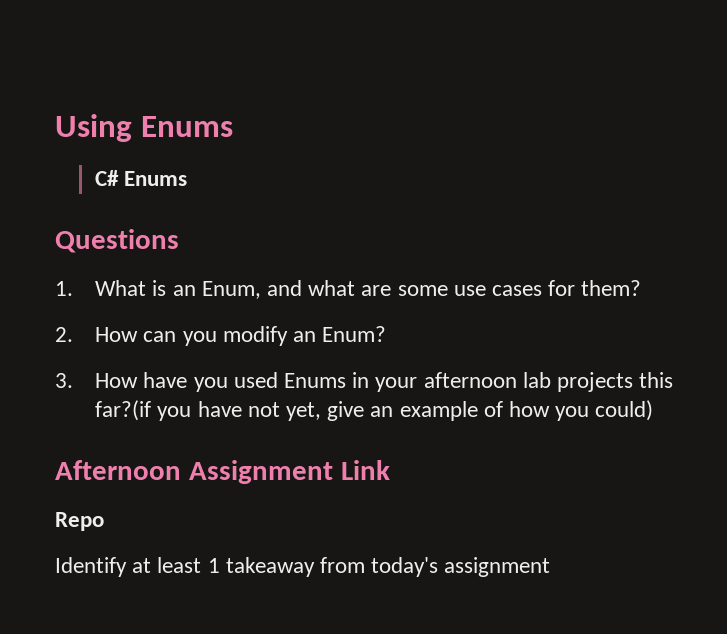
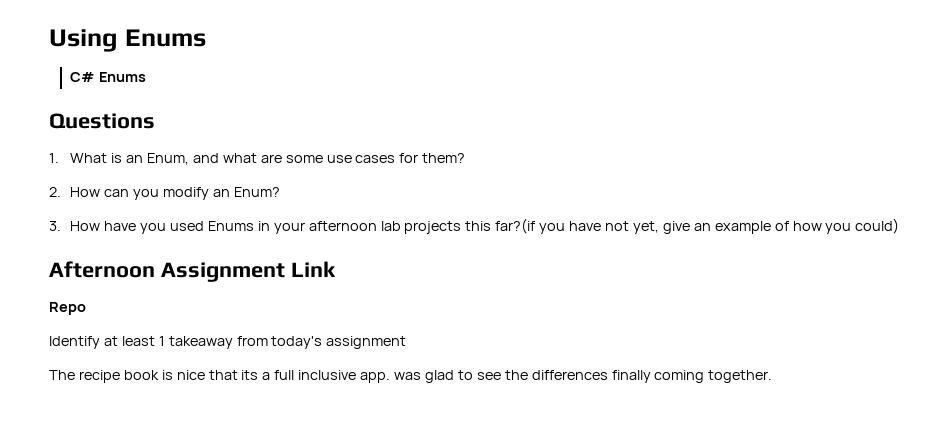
(551, 567) none -> [49,370,773,383] // The recipe book is nice that its a full inclusive app. was glad to see the differences finally coming together.

